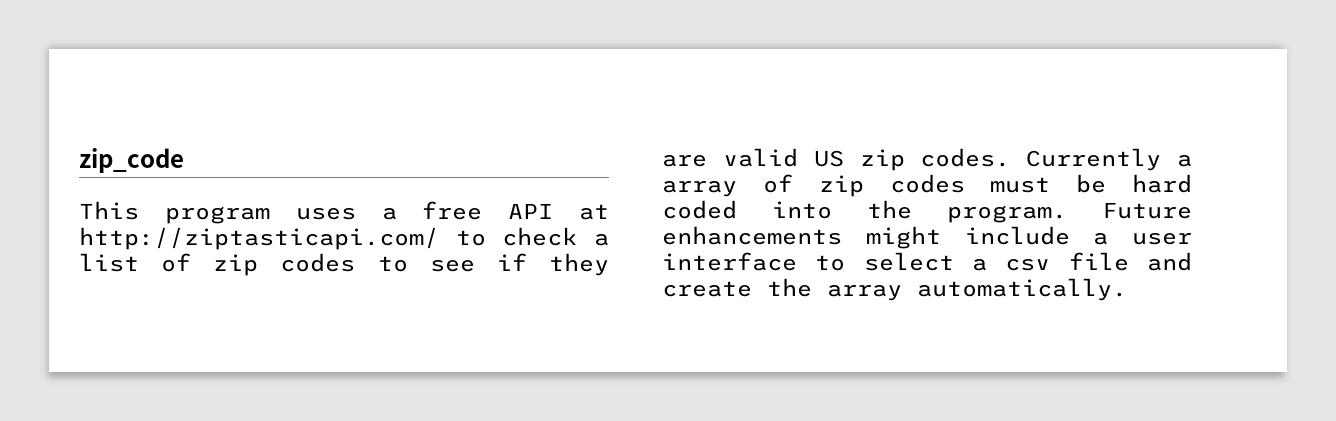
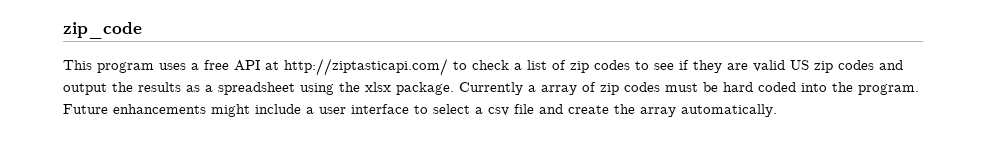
[920,148,1011,167] codes. -> [838,60,903,70] [63,82,454,95] codes and output the results as a spreadsheet using the xlsx package.

